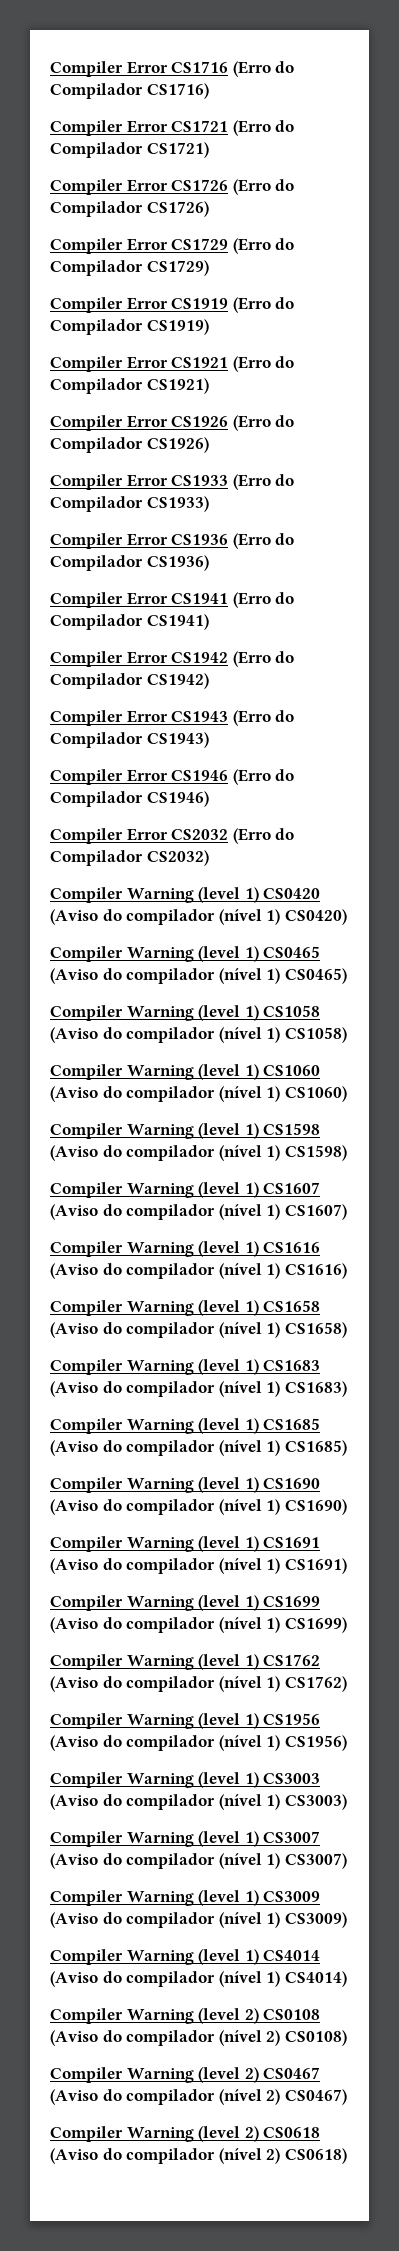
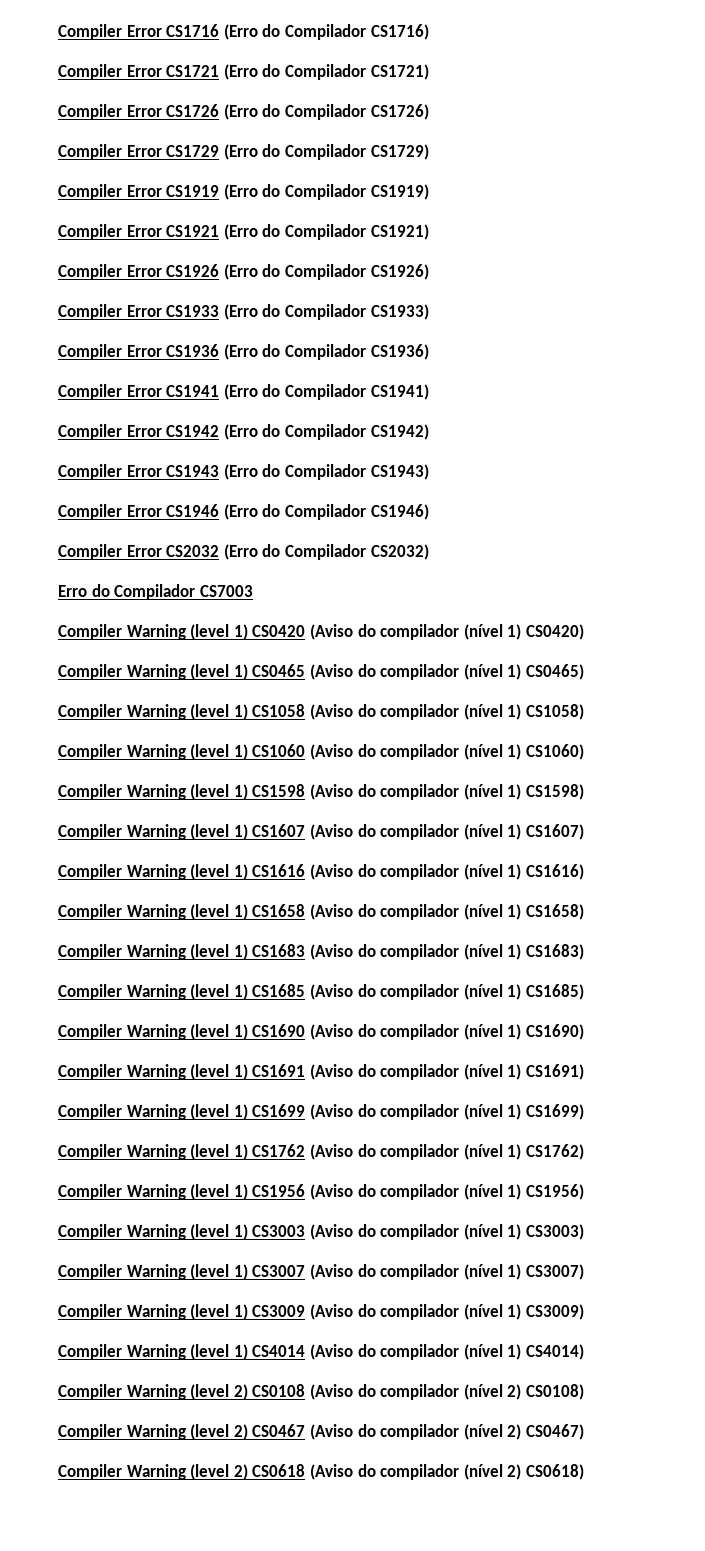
(209, 858) none -> [58,584,253,600] // Erro do Compilador CS7003

